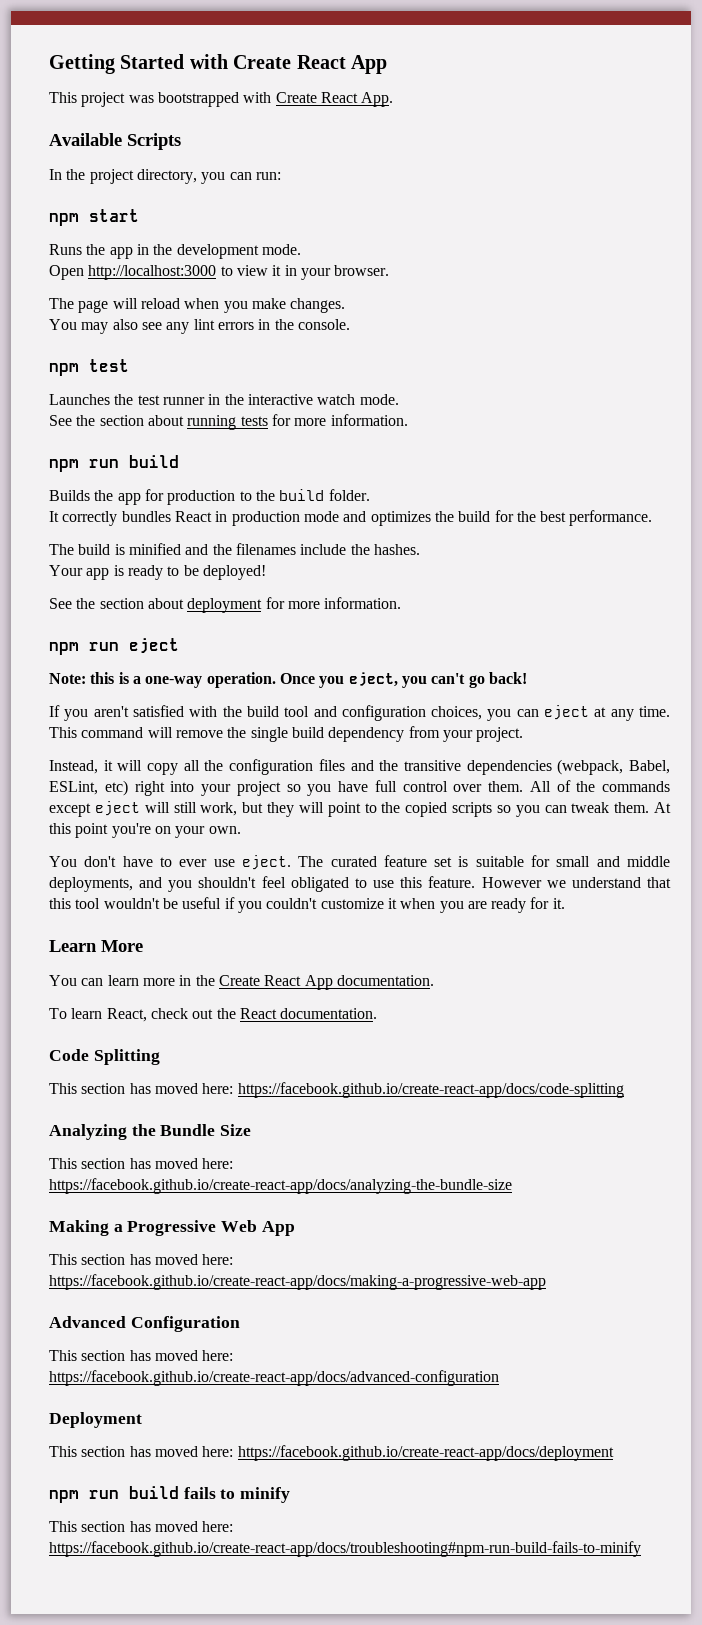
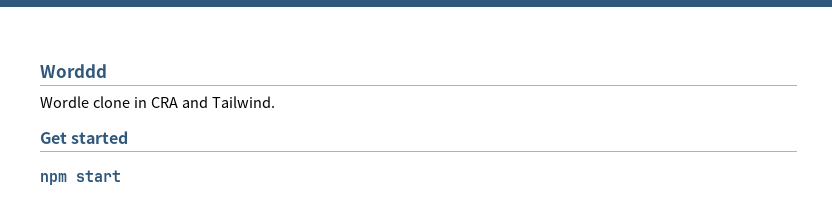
[49,54,387,74] [49,92,394,107] [49,133,181,150] [49,169,281,184] [49,209,139,226] [49,244,301,259] [49,265,390,280] [49,298,346,313] [49,319,350,334] [49,359,129,376] [49,394,399,405] [49,414,408,430] [49,455,179,472] [49,489,370,505] [49,510,653,526] [49,543,420,555] [49,565,266,580] [49,597,402,613] [49,638,179,655] [49,672,527,688] [49,705,670,721] [49,726,524,742] [49,759,670,775] [49,780,670,796] [49,801,671,817] [49,823,241,838] [49,855,670,870] [49,876,671,892] [49,897,565,913] [49,940,143,952] [49,975,434,990] [49,1008,378,1022] [49,1049,160,1065] [49,1082,624,1098] [49,1124,252,1140] [49,1158,234,1169] [49,1178,512,1194] [49,1220,295,1236] [49,1254,234,1265] [49,1274,546,1290] [49,1316,240,1332] [49,1350,234,1361] [49,1370,499,1386] [49,1412,142,1428] [49,1445,614,1461] [49,1486,291,1503] [49,1521,234,1532] [49,1541,641,1557] Getting Started with Create React App // This project was bootstrapped with Create React App. // Available Scripts // In the project directory, you can run: // npm start // Runs the app in the development mode. // Open http://localhost:3000 to view it in your browser. // The page will reload when you make changes. // You may also see any lint errors in the console. // npm test // Launches the test runner in the interactive watch mode. // See the section about running tests for more information. // npm run build // Builds the app for production to the build folder. // It correctly bundles React in production mode and optimizes the build for the best performance. // The build is minified and the filenames include the hashes. // Your app is ready to be deployed! // See the section about deployment for more information. // npm run eject // Note: this is a one-way operation. Once you eject, you can't go back! // If you aren't satisfied with the build tool and configuration choices, you can eject at any time. This command will remove the single build dependency from your project. // Instead, it will copy all the configuration files and the transitive dependencies (webpack, Babel, ESLint, etc) right into your project so you have full control over them. All of the commands except eject will still work, but they will point to the copied scripts so you can tweak them. At this point you're on your own. // You don't have to ever use eject. The curated feature set is suitable for small and middle deployments, and you shouldn't feel obligated to use this feature. However we understand that this tool wouldn't be useful if you couldn't customize it when you are ready for it. // Learn More // You can learn more in the Create React App documentation. // To learn React, check out the React documentation. // Code Splitting // This section has moved here: https://facebook.github.io/create-react-app/docs/code-splitting // Analyzing the Bundle Size // This section has moved here: https://facebook.github.io/create-react-app/docs/analyzing-the-bundle-size // Making a Progressive Web App // This section has moved here: https://facebook.github.io/create-react-app/docs/making-a-progressive-web-app // Advanced Configuration // This section has moved here: https://facebook.github.io/create-react-app/docs/advanced-configuration // Deployment // This section has moved here: https://facebook.github.io/create-react-app/docs/deployment // npm run build fails to minify // This section has moved here: https://facebook.github.io/create-react-app/docs/troubleshooting#npm-run-build-fails-to-minify -> [40,64,107,78] [40,96,275,108] [40,131,129,144] [40,170,121,185] Worddd // Wordle clone in CRA and Tailwind. // Get started // npm start

